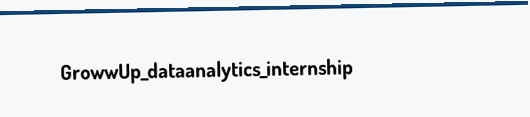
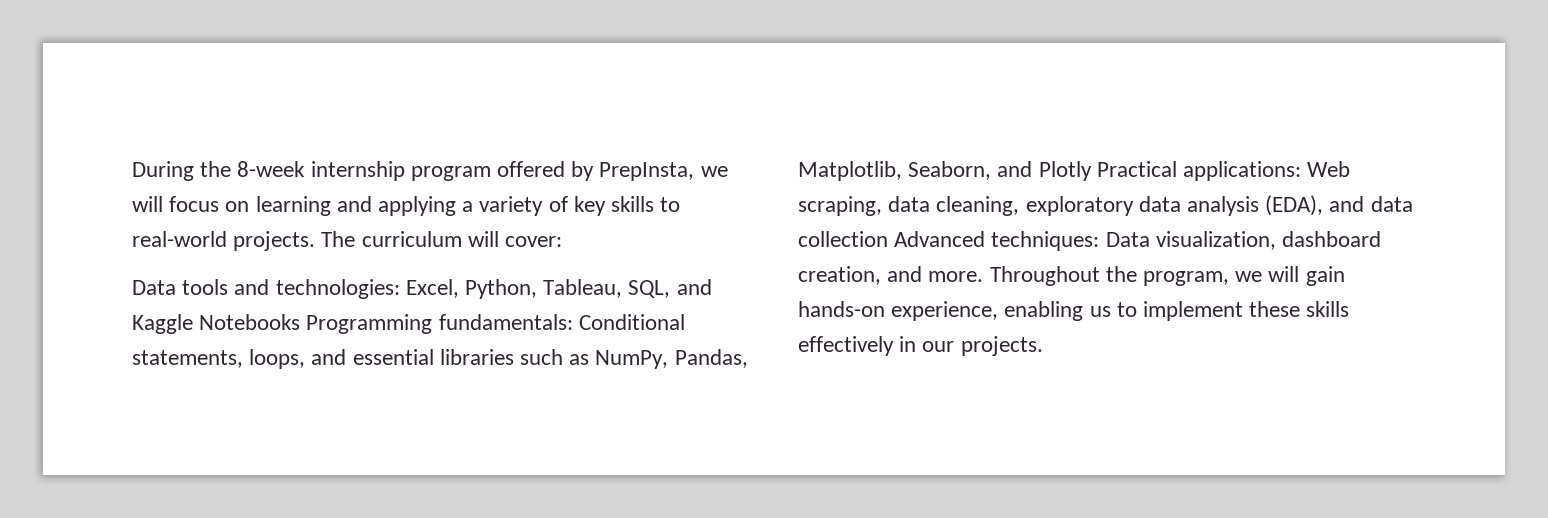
[60,58,354,86] GrowwUp_dataanalytics_internship -> [132,161,728,181] [132,196,681,216] [132,231,563,251] [132,279,712,299] [132,314,685,334] [132,349,748,369] [798,161,1351,181] [798,195,1413,216] [798,231,1382,251] [798,266,1345,286] [798,301,1350,321] [798,336,1043,356] During the 8-week internship program offered by PrepInsta, we will focus on learning and applying a variety of key skills to real-world projects. The curriculum will cover: // Data tools and technologies: Excel, Python, Tableau, SQL, and Kaggle Notebooks Programming fundamentals: Conditional statements, loops, and essential libraries such as NumPy, Pandas, Matplotlib, Seaborn, and Plotly Practical applications: Web scraping, data cleaning, exploratory data analysis (EDA), and data collection Advanced techniques: Data visualization, dashboard creation, and more. Throughout the program, we will gain hands-on experience, enabling us to implement these skills effectively in our projects.

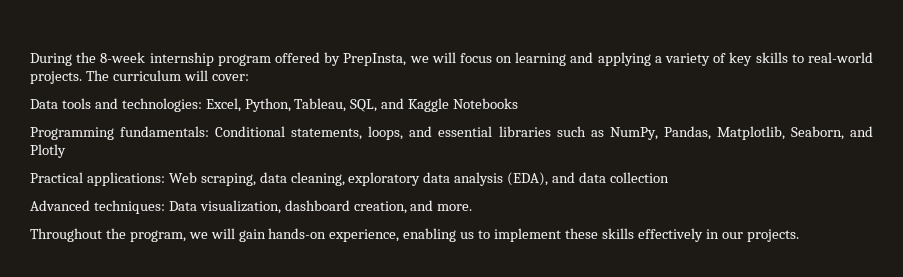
(301, 322) none -> (519, 103) //
(1092, 171) none -> (66, 151) //
(888, 239) none -> (669, 177) //
(984, 276) none -> (473, 207) //

